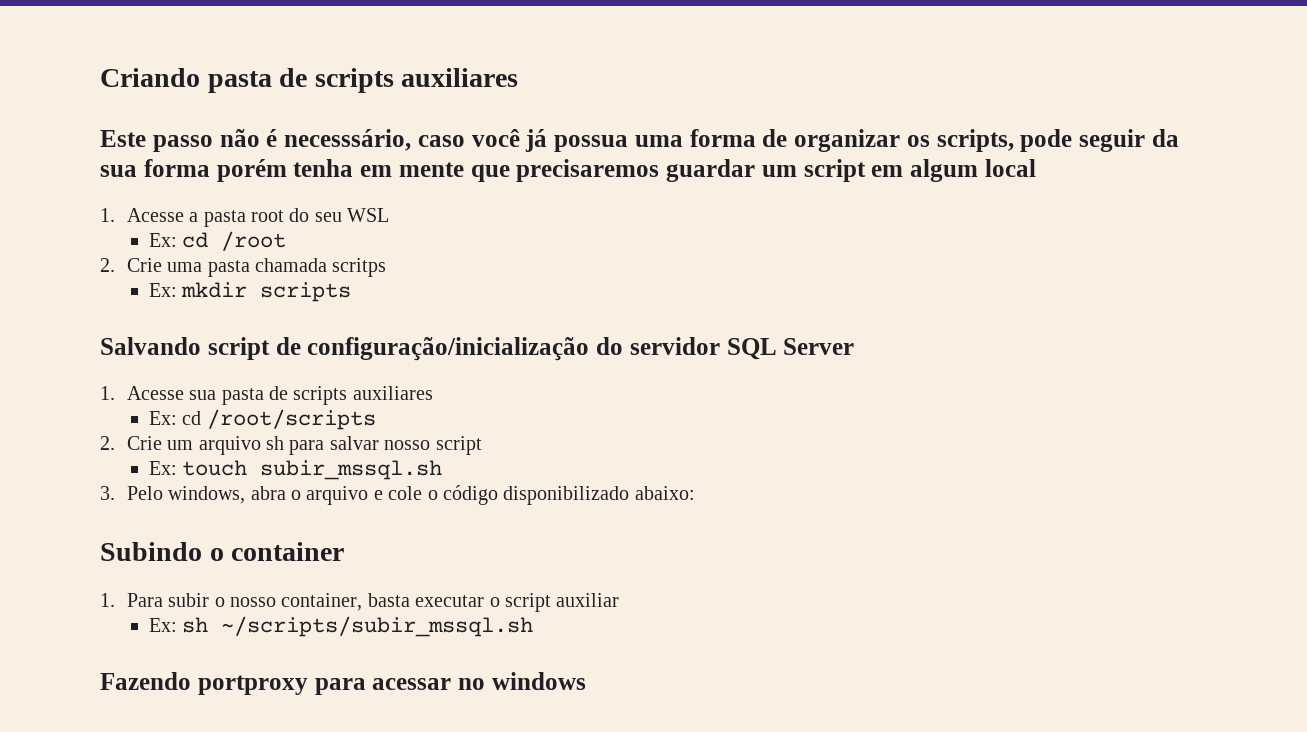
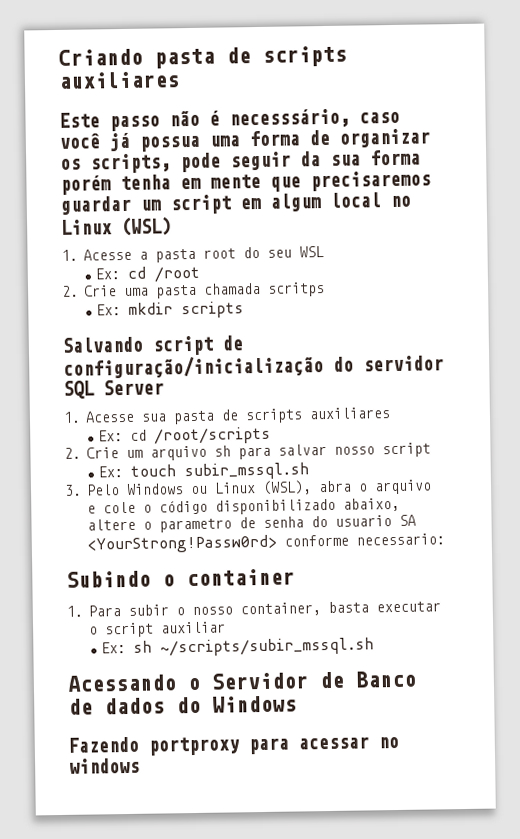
(1036, 168) none -> [390,195,411,208] [61,216,172,237] no Linux (WSL)
[168,486,246,504] windows, -> [125,480,312,495] Windows ou Linux (WSL),
[634,486,695,500] abaixo: -> [342,497,400,512] [86,514,416,533] [86,533,445,554] abaixo, altere o parametro de senha do usuario SA <YourStrong!Passw0rd> conforme necessario:
(534, 626) none -> [67,670,416,692] [68,695,297,715] // Acessando o Servidor de Banco de dados do Windows

